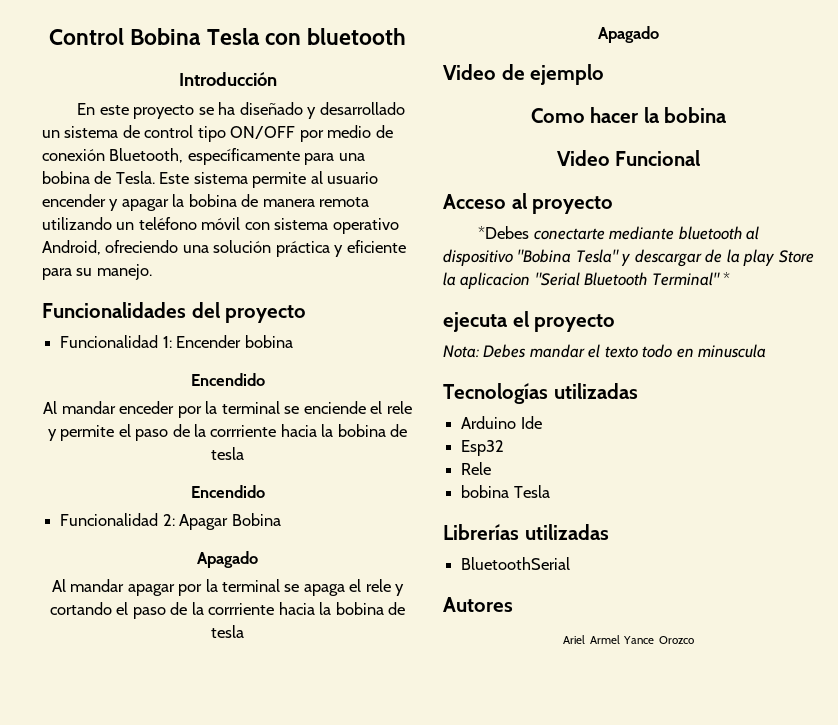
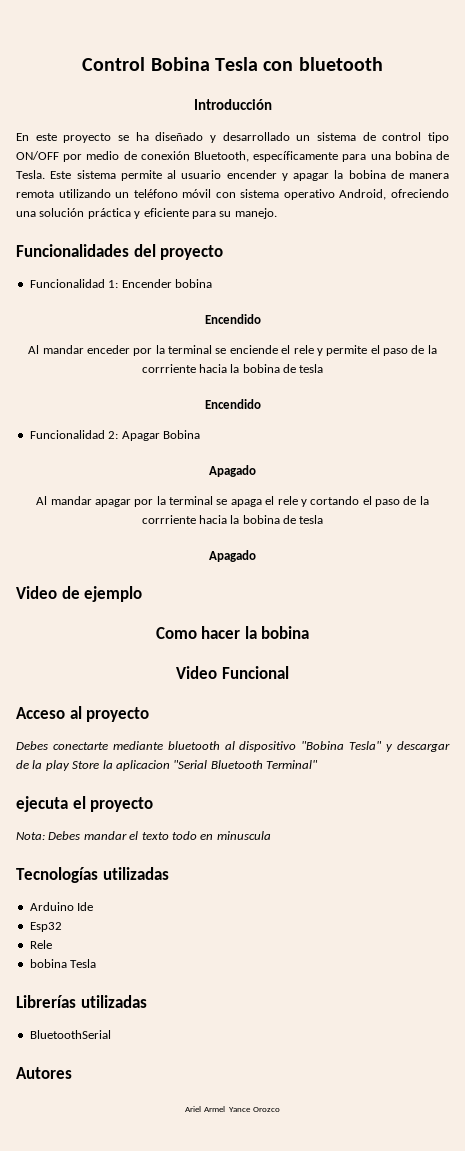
[478,226,530,239] *Debes -> [16,741,48,750] Debes
[723,272,731,285] * -> (318, 764) none

